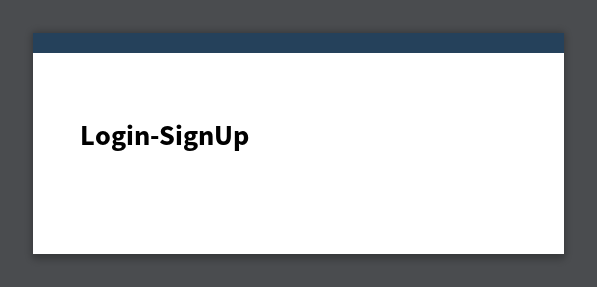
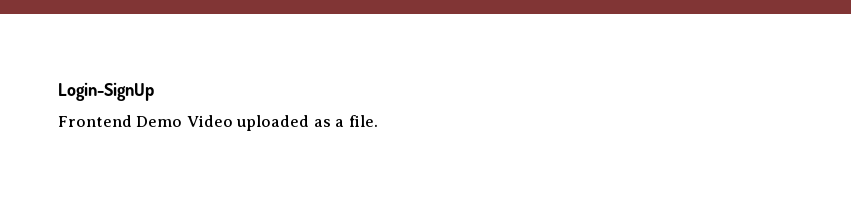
(249, 137) none -> [58,115,378,131] // Frontend Demo Video uploaded as a file.

